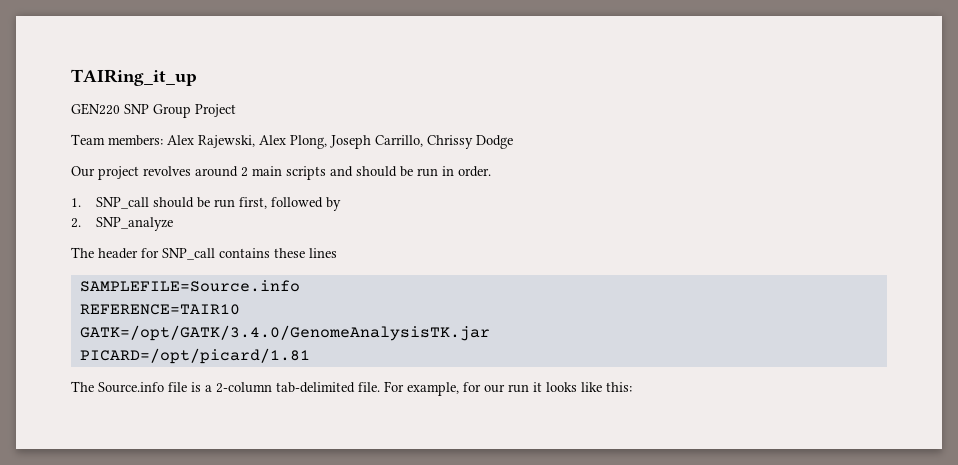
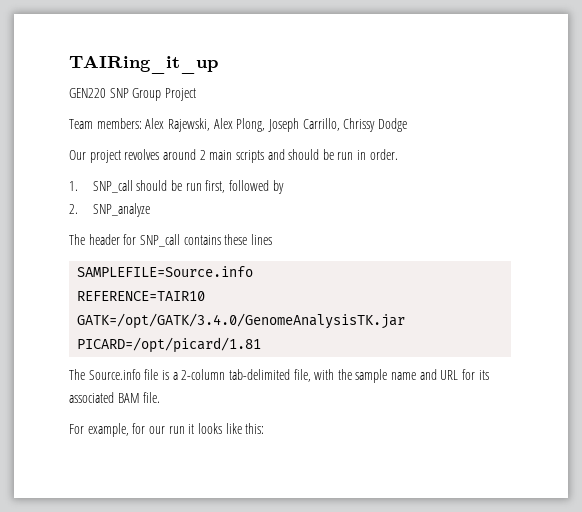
(355, 387) none -> [293,369,489,383] [69,392,140,403] file, with the sample name and URL for its associated BAM
(380, 387) none -> (161, 397) //

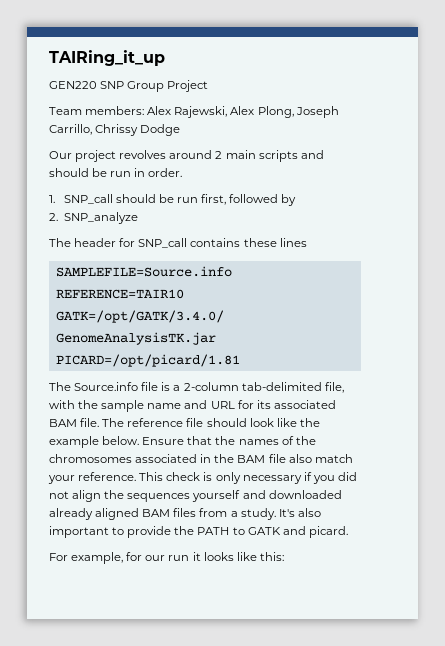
(161, 397) none -> [102,418,320,427] [49,436,316,448] [49,454,353,463] [48,472,357,484] [49,490,342,502] [49,508,321,520] [49,526,348,538] The reference file should look like the example below. Ensure that the names of the chromosomes associated in the BAM file also match your reference. This check is only necessary if you did not align the sequences yourself and downloaded already aligned BAM files from a study. It's also important to provide the PATH to GATK and picard.

